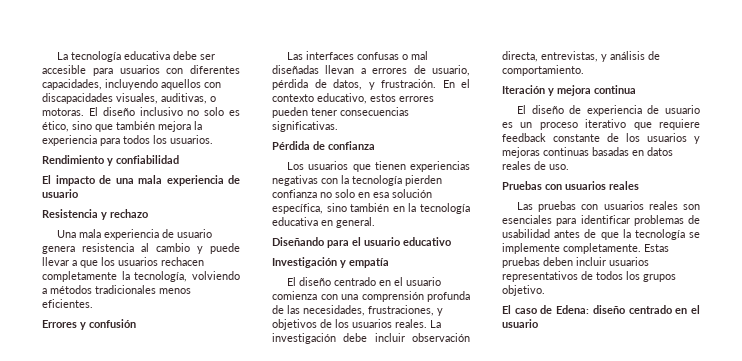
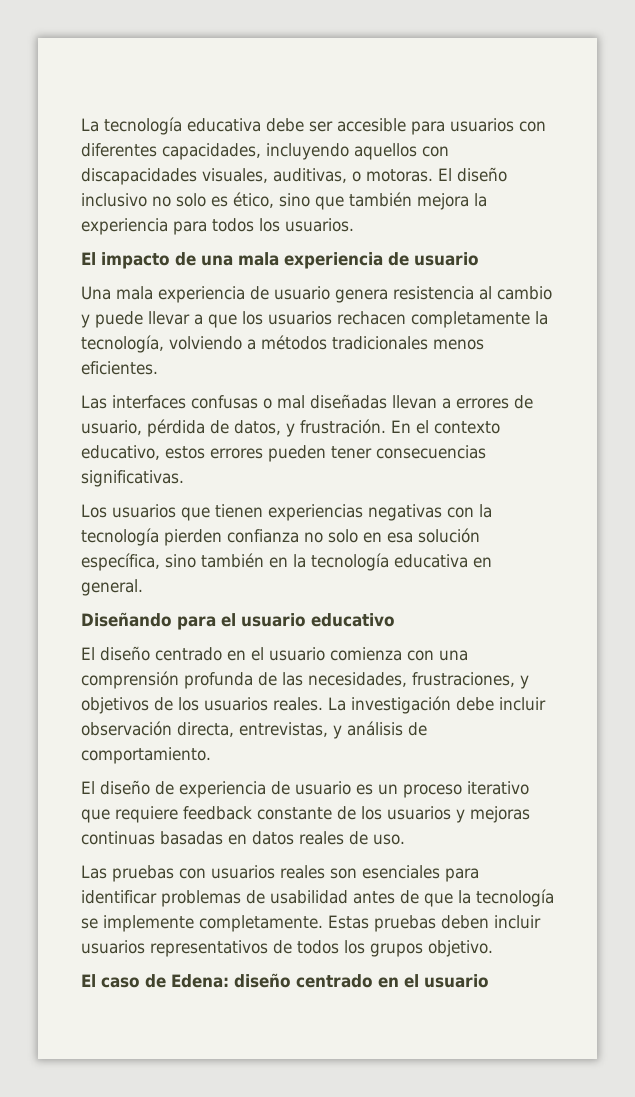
[42,155,179,166] // Rendimiento y confiabilidad -> (354, 225) none
[42,209,148,220] // Resistencia y rechazo -> (479, 259) none
[42,319,136,330] // Errores y confusión -> (158, 368) none
[272,141,375,150] // Pérdida de confianza -> (184, 478) none
[272,257,389,268] // Investigación y empatía -> (395, 620) none
[502,85,636,96] // Iteración y mejora continua -> (211, 755) none
[502,181,639,190] // Pruebas con usuarios reales -> (405, 839) none

